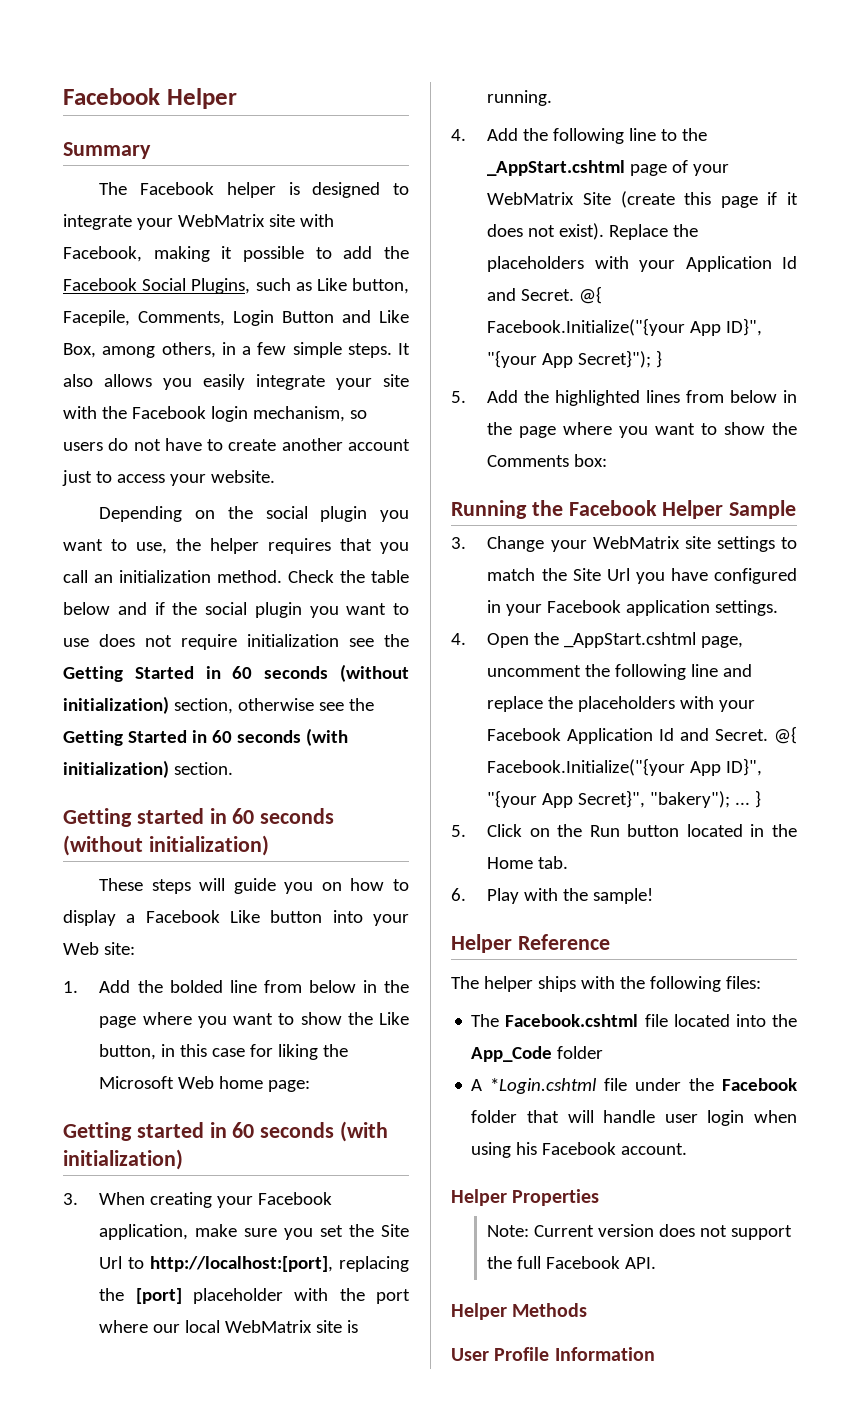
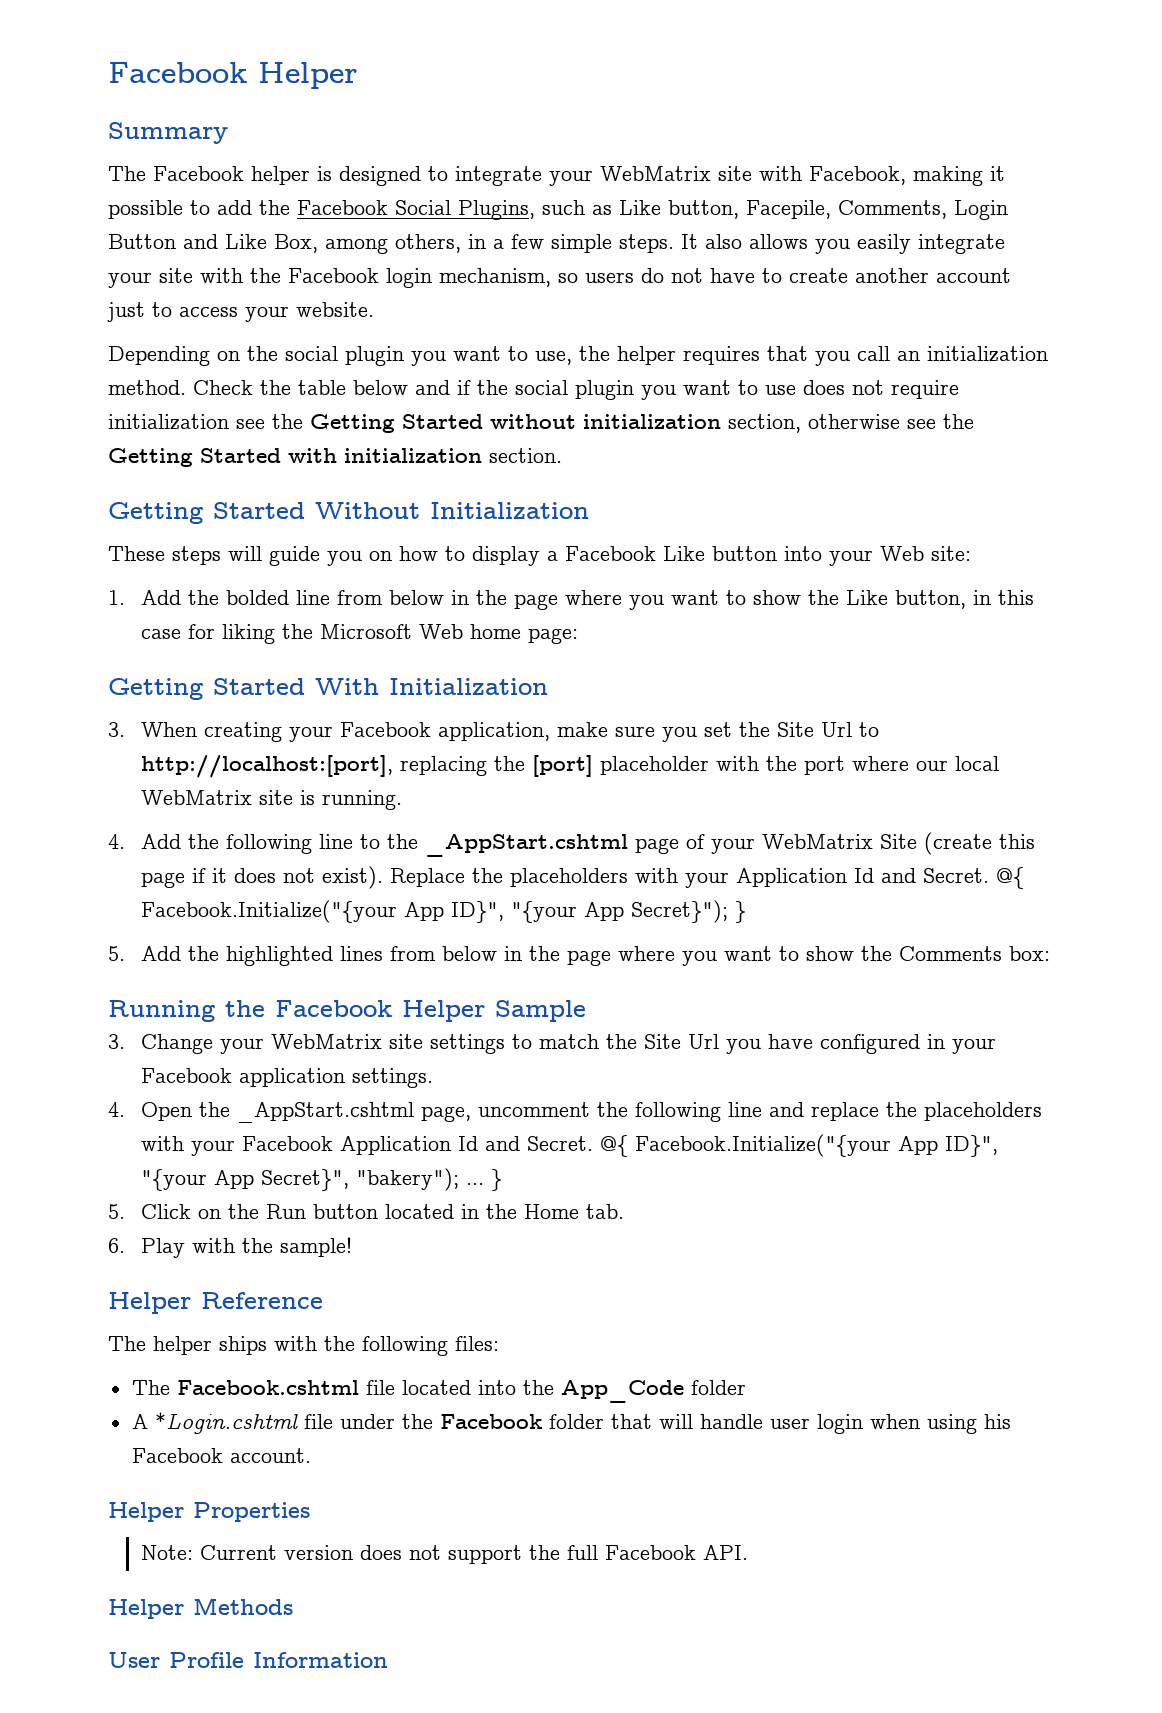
[205,664,409,682] [63,696,169,714] in 60 seconds (without initialization) -> [490,414,721,429] without initialization
[191,728,348,746] [63,760,233,778] [63,808,335,827] [63,835,269,856] in 60 seconds (with initialization) section. // Getting started in 60 seconds (without initialization) -> [288,448,562,463] [108,502,589,524] with initialization section. // Getting Started Without Initialization
[136,1121,389,1142] [63,1149,183,1170] started in 60 seconds (with initialization) -> [213,678,548,695] Started With Initialization

